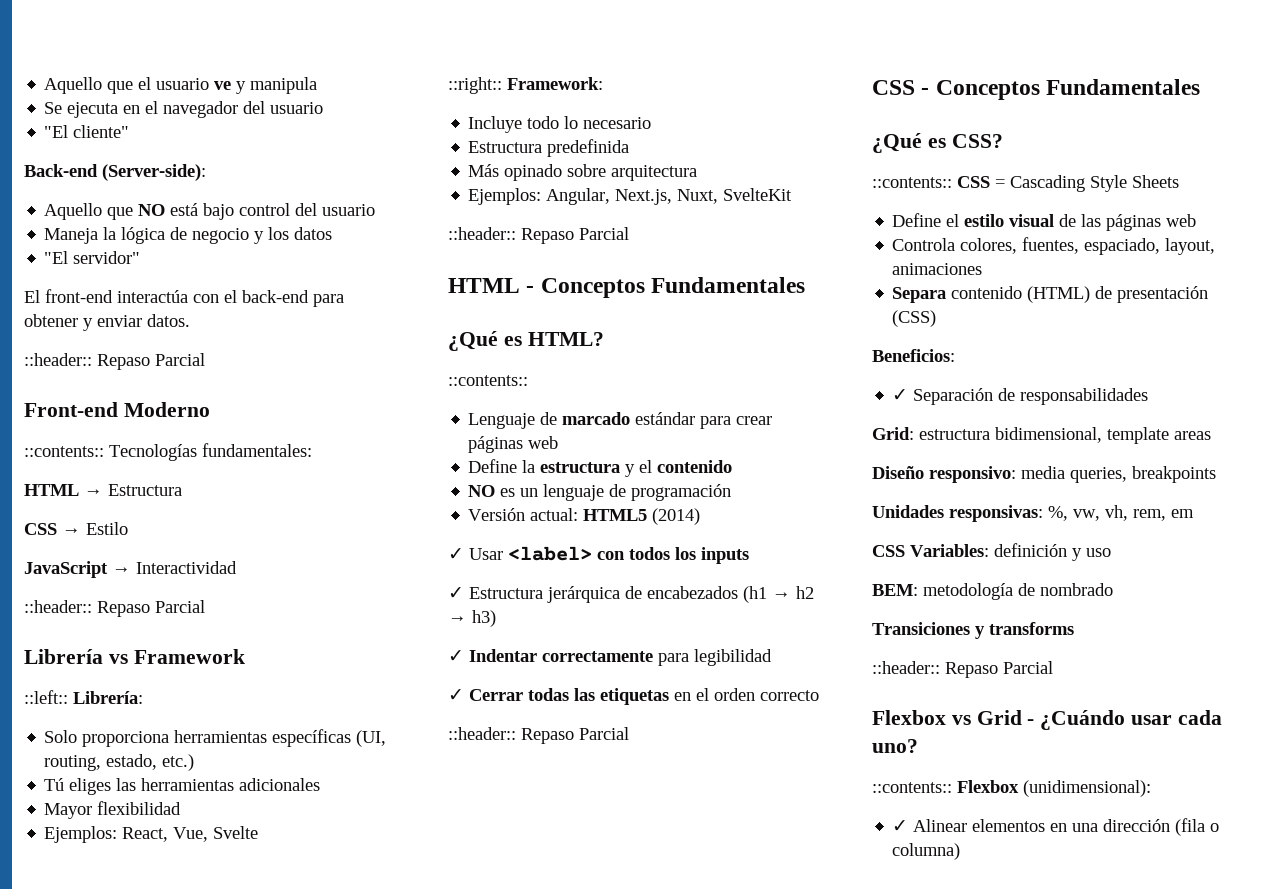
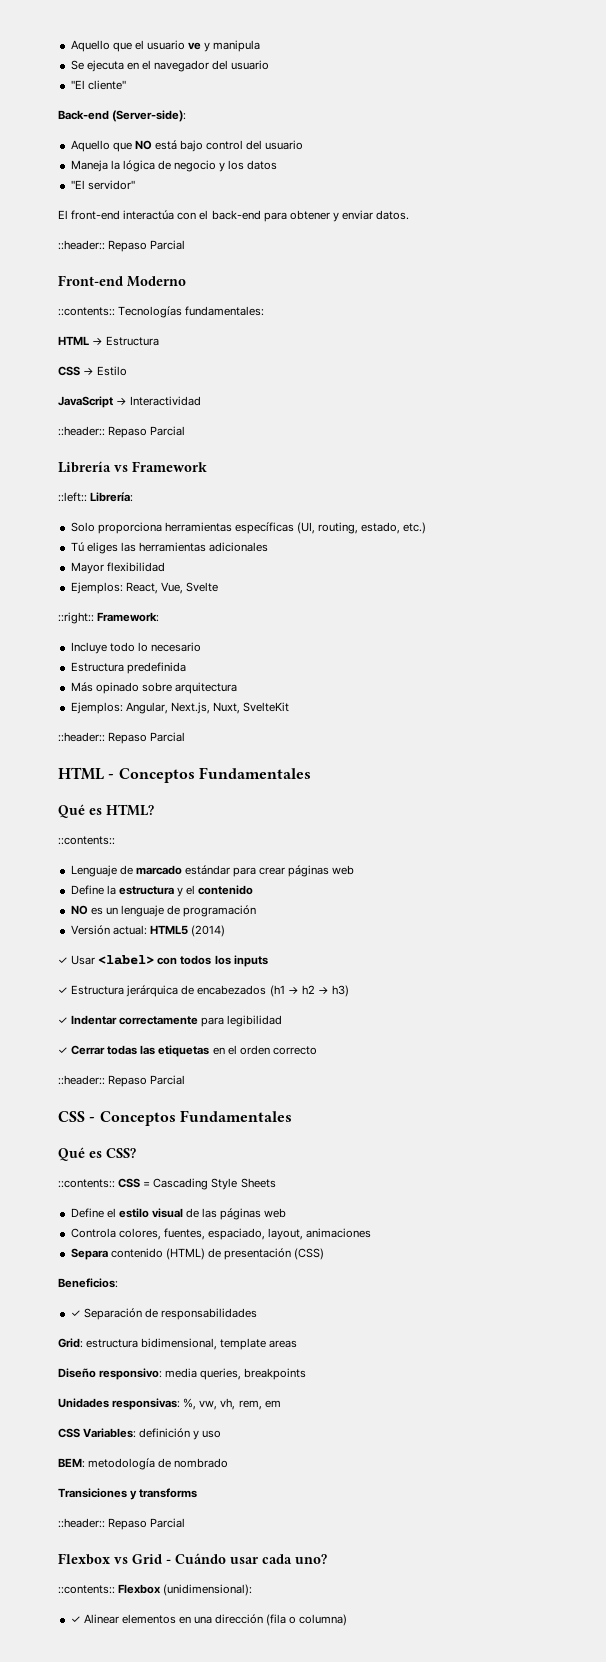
[448,331,498,351] ¿Qué -> [58,804,85,818] Qué
[872,133,922,153] ¿Qué -> [58,1147,85,1161] Qué
[1040,710,1126,730] ¿Cuándo -> [175,1553,226,1564] Cuándo

